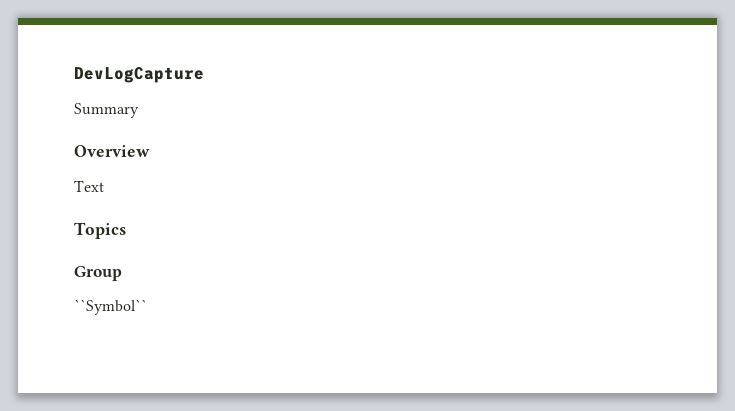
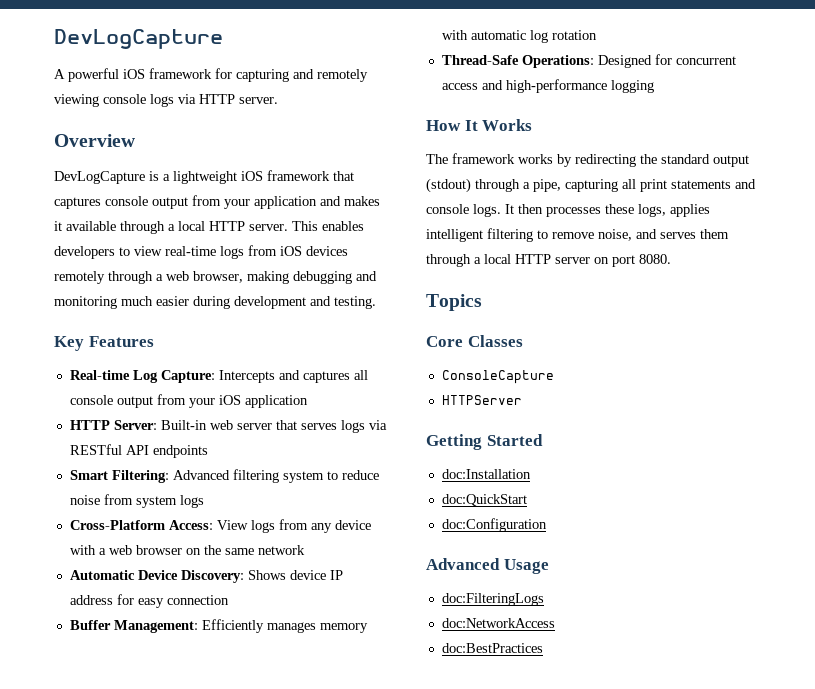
[74,103,139,118] [74,145,150,157] [74,180,104,192] [74,222,126,239] [74,266,122,281] [74,299,147,315] Summary // Overview // Text // Topics // Group // ``Symbol`` -> [54,68,368,82] [54,94,278,107] [54,134,135,147] [54,170,354,184] [54,195,380,209] [54,221,364,234] [54,245,348,259] [54,271,377,284] [54,296,376,309] [54,336,154,351] [69,370,368,383] [69,394,308,408] [69,420,387,433] [69,444,208,458] [69,469,379,483] [69,494,204,508] [69,519,371,533] [69,545,305,555] [69,570,343,583] [69,594,229,608] [69,619,368,633] [441,30,597,43] [441,54,736,68] [441,79,654,93] [426,119,533,131] [426,153,749,167] [426,178,756,193] [426,204,710,217] [426,228,729,242] [426,254,671,267] [426,294,482,311] [426,335,523,347] [441,370,554,384] [441,395,522,405] [426,434,543,450] [441,469,531,479] [441,494,527,506] [441,518,547,532] [426,558,549,574] [441,593,544,606] [441,618,555,628] [441,643,543,653] A powerful iOS framework for capturing and remotely viewing console logs via HTTP server. // Overview // DevLogCapture is a lightweight iOS framework that captures console output from your application and makes it available through a local HTTP server. This enables developers to view real-time logs from iOS devices remotely through a web browser, making debugging and monitoring much easier during development and testing. // Key Features // Real-time Log Capture: Intercepts and captures all console output from your iOS application // HTTP Server: Built-in web server that serves logs via RESTful API endpoints // Smart Filtering: Advanced filtering system to reduce noise from system logs // Cross-Platform Access: View logs from any device with a web browser on the same network // Automatic Device Discovery: Shows device IP address for easy connection // Buffer Management: Efficiently manages memory with automatic log rotation // Thread-Safe Operations: Designed for concurrent access and high-performance logging // How It Works // The framework works by redirecting the standard output (stdout) through a pipe, capturing all print statements and console logs. It then processes these logs, applies intelligent filtering to remove noise, and serves them through a local HTTP server on port 8080. // Topics // Core Classes // ConsoleCapture // HTTPServer // Getting Started // doc:Installation // doc:QuickStart // doc:Configuration // Advanced Usage // doc:FilteringLogs // doc:NetworkAccess // doc:BestPractices

